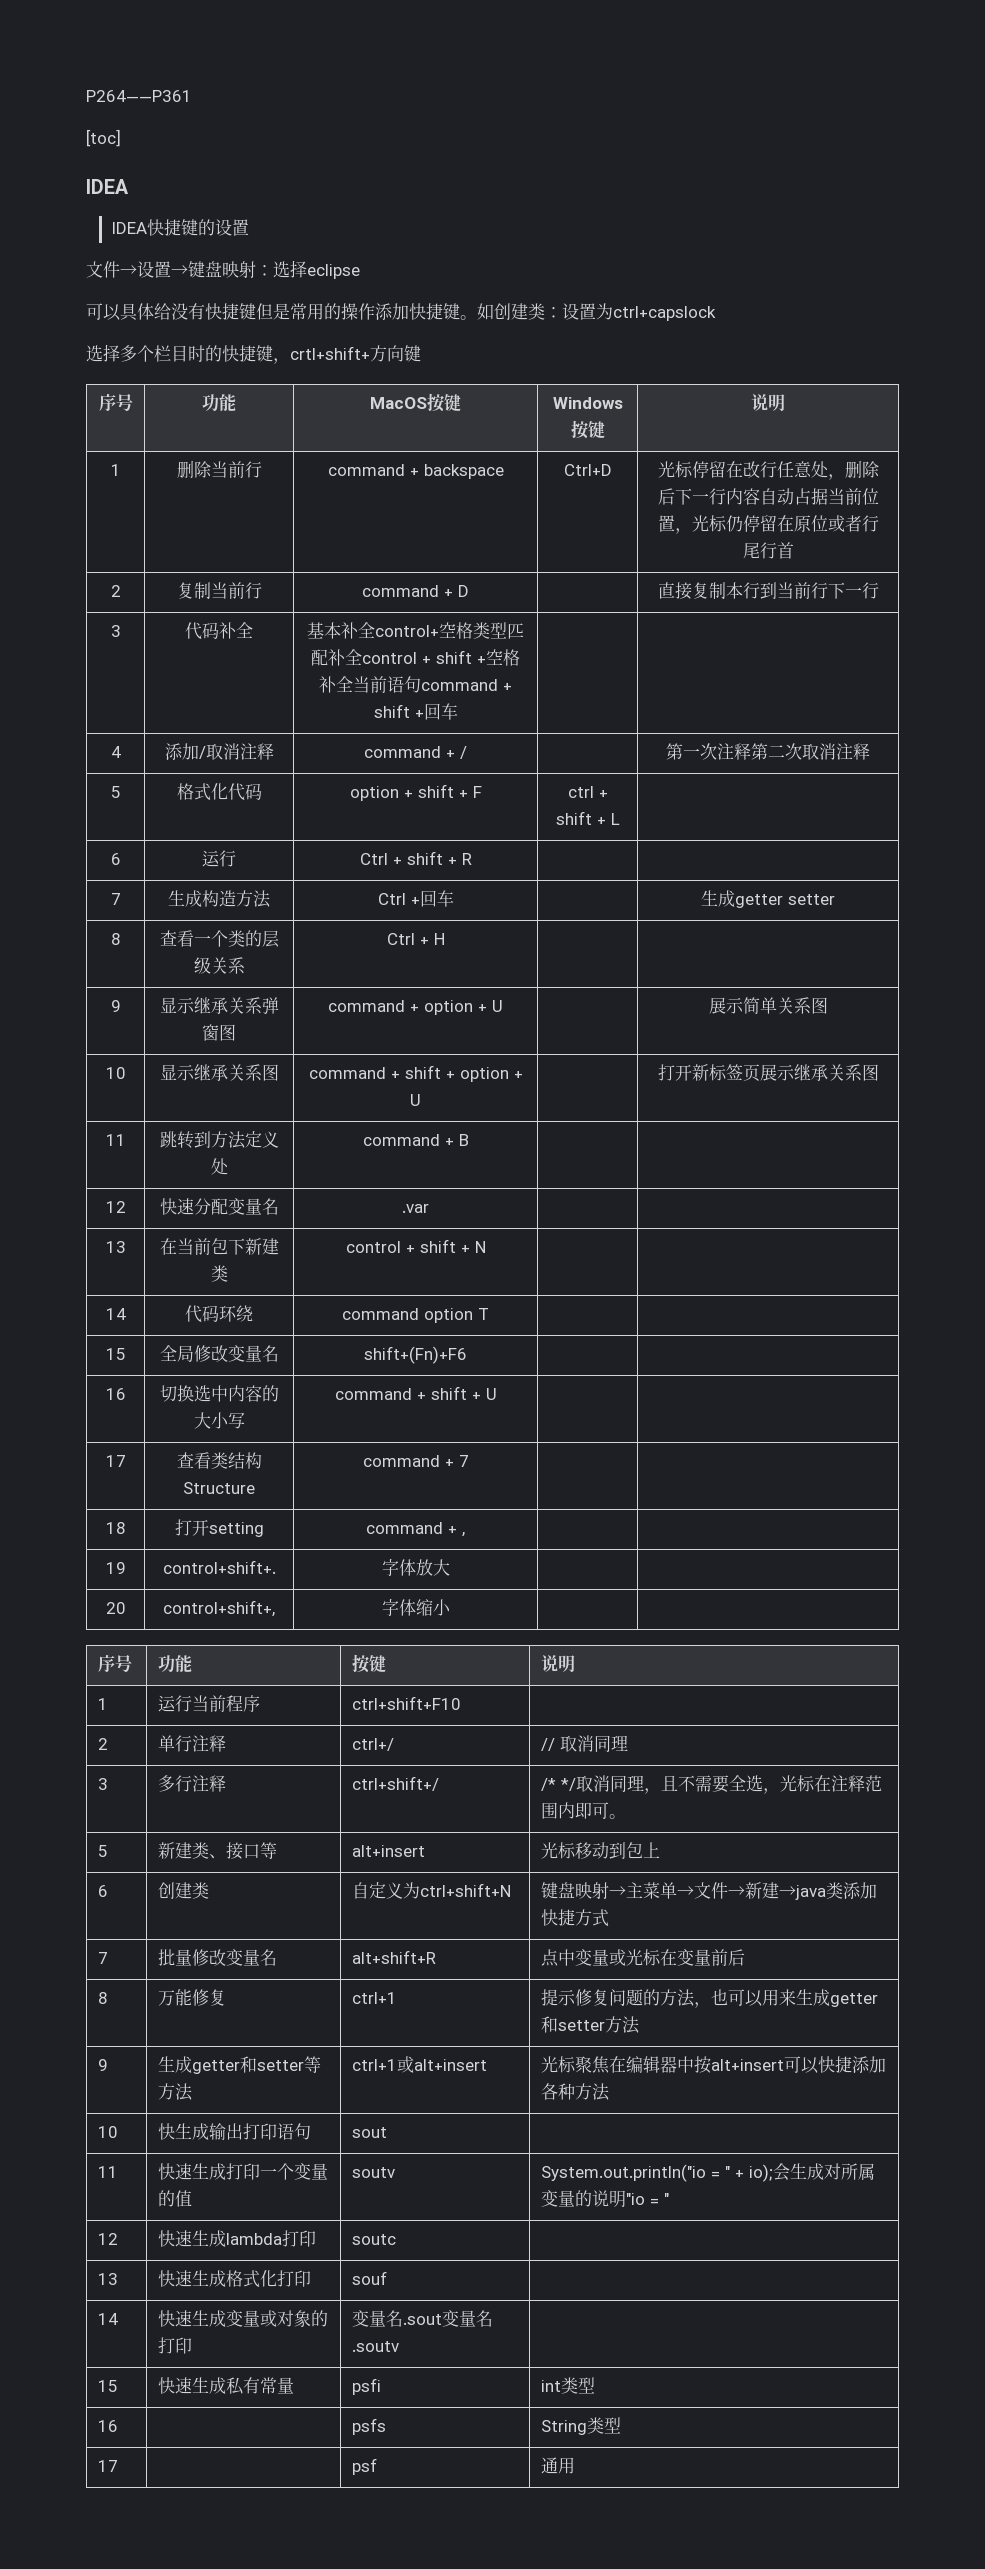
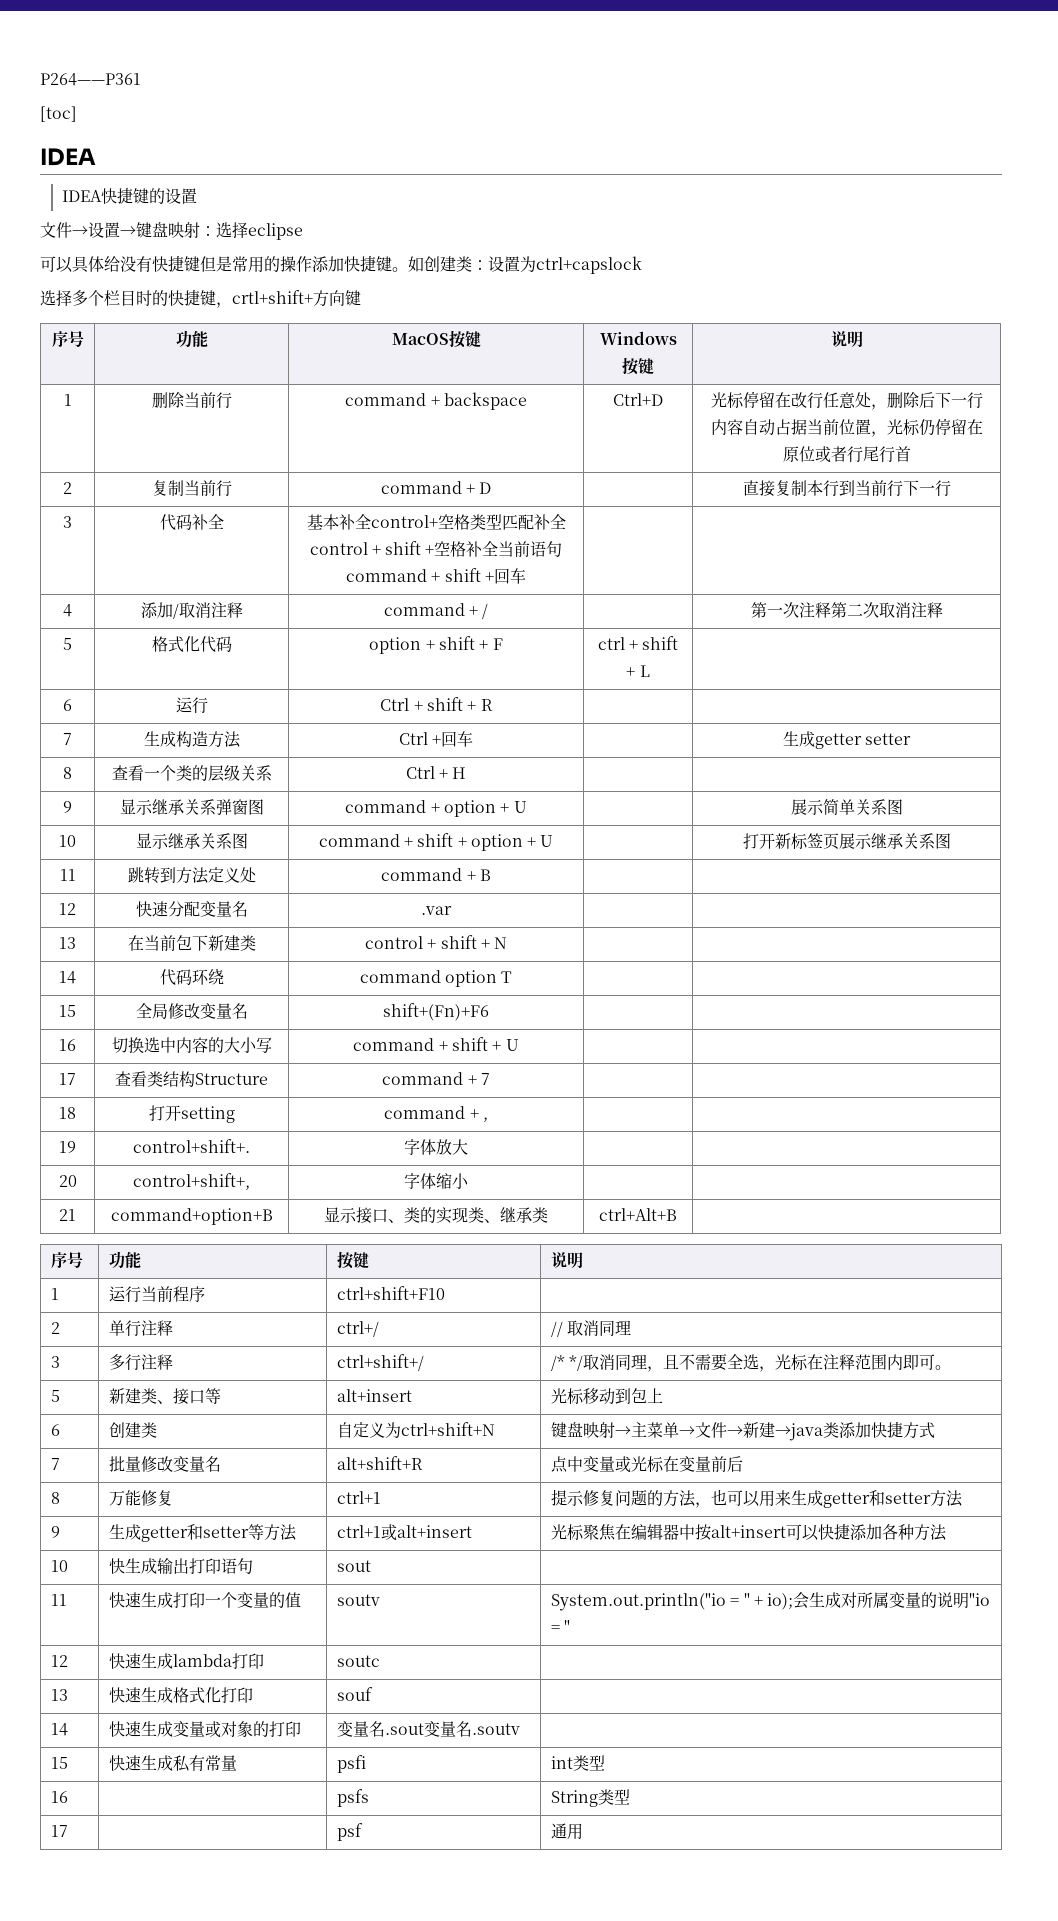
(451, 1607) none -> [59,1209,76,1221] [110,1208,273,1225] [324,1207,548,1224] [599,1208,677,1221] // 21 | command+option+B | 显示接口、类的实现类、继承类 | ctrl+Alt+B |

